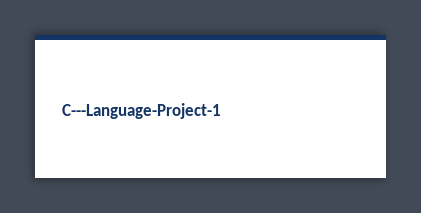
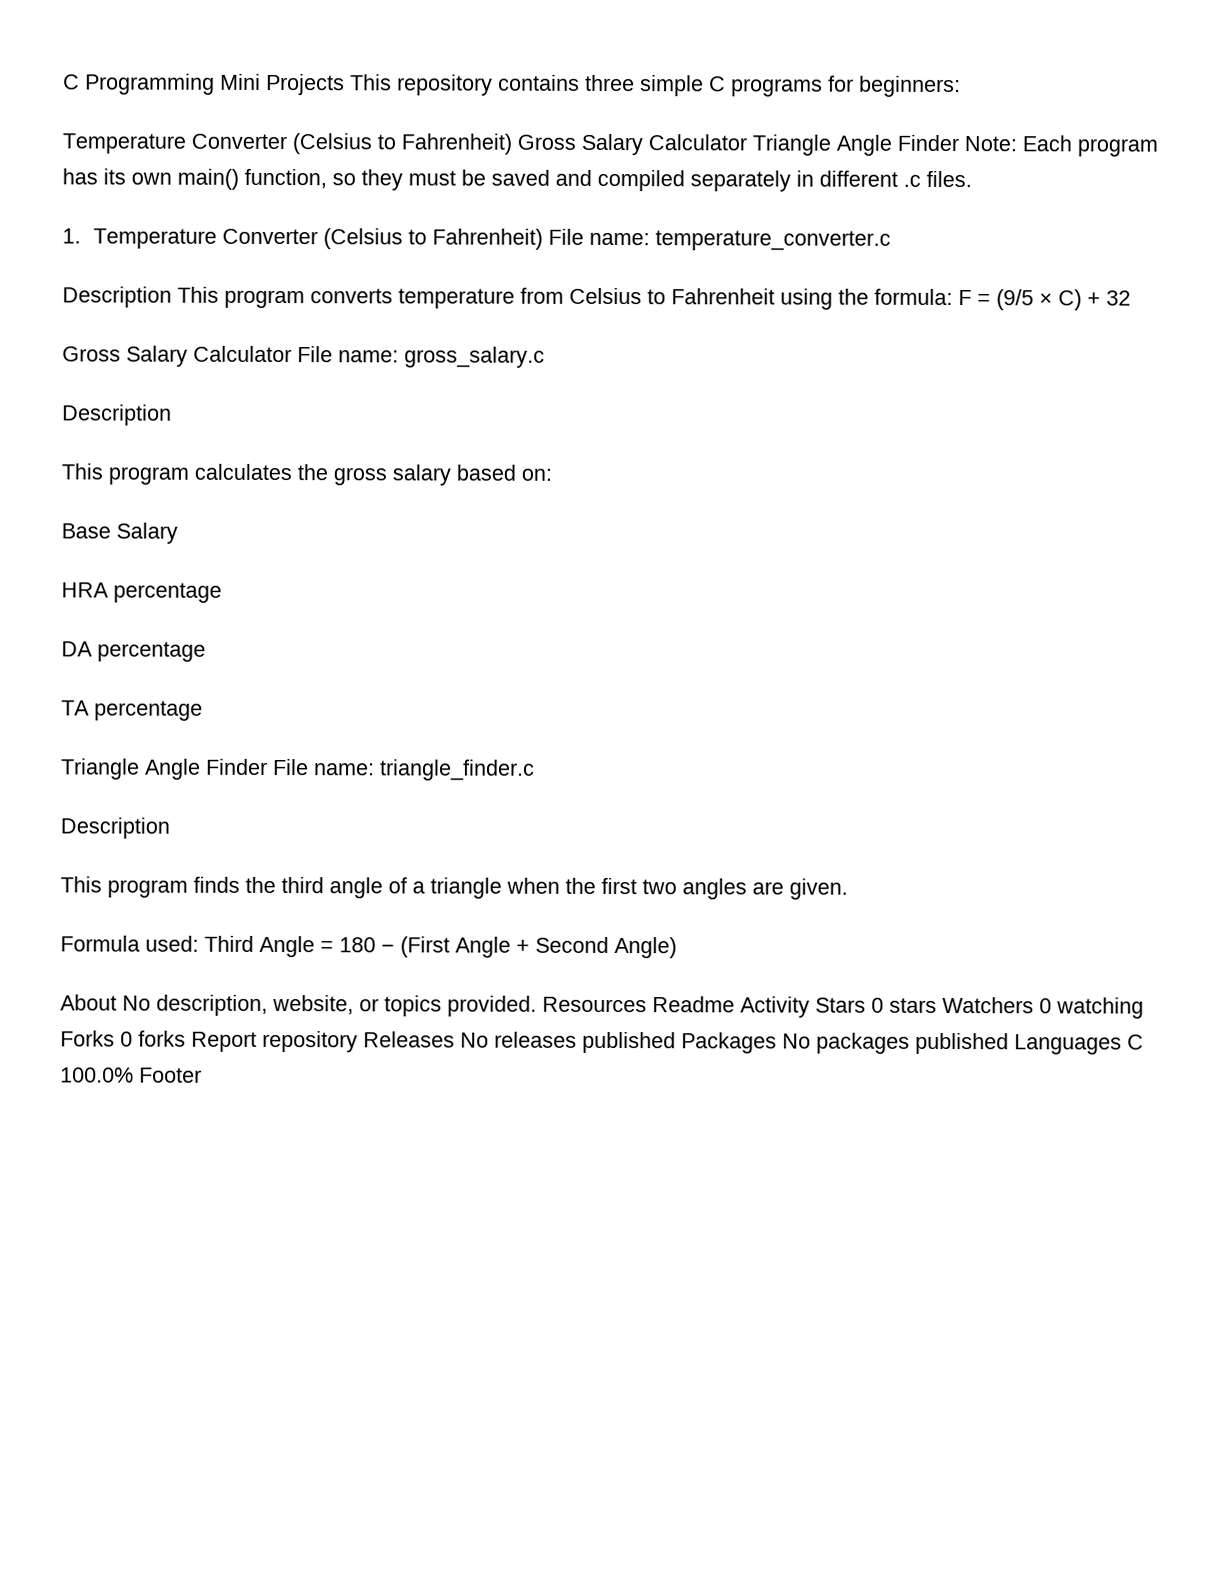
[62,103,221,119] C---Language-Project-1 -> [63,73,961,98] [62,133,1158,157] [62,168,972,192] [62,228,892,251] [62,286,1131,311] [62,345,545,368] [62,404,172,426] [61,463,552,486] [61,522,178,544] [61,582,222,603] [61,641,206,662] [61,700,203,721] [61,758,535,781] [60,817,170,839] [60,876,848,900] [60,935,677,959] [60,994,1144,1019] [60,1030,1144,1055] [60,1067,202,1083] C Programming Mini Projects This repository contains three simple C programs for beginners: // Temperature Converter (Celsius to Fahrenheit) Gross Salary Calculator Triangle Angle Finder Note: Each program has its own main() function, so they must be saved and compiled separately in different .c files. // 1. Temperature Converter (Celsius to Fahrenheit) File name: temperature_converter.c // Description This program converts temperature from Celsius to Fahrenheit using the formula: F = (9/5 × C) + 32 // Gross Salary Calculator File name: gross_salary.c // Description // This program calculates the gross salary based on: // Base Salary // HRA percentage // DA percentage // TA percentage // Triangle Angle Finder File name: triangle_finder.c // Description // This program finds the third angle of a triangle when the first two angles are given. // Formula used: Third Angle = 180 − (First Angle + Second Angle) // About No description, website, or topics provided. Resources Readme Activity Stars 0 stars Watchers 0 watching Forks 0 forks Report repository Releases No releases published Packages No packages published Languages C 100.0% Footer

